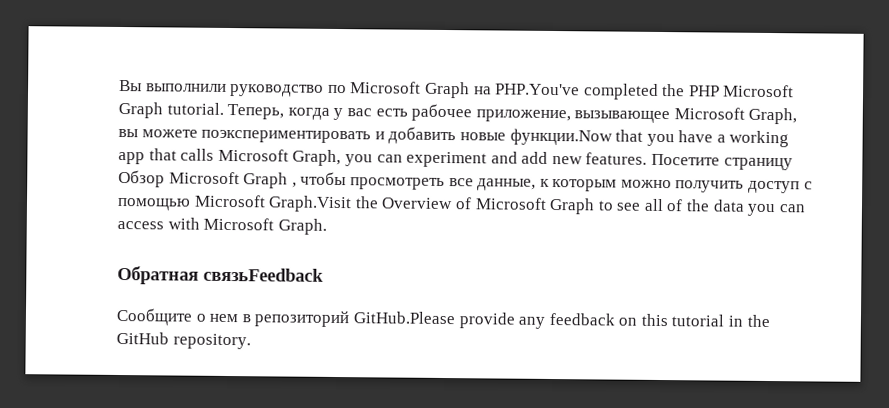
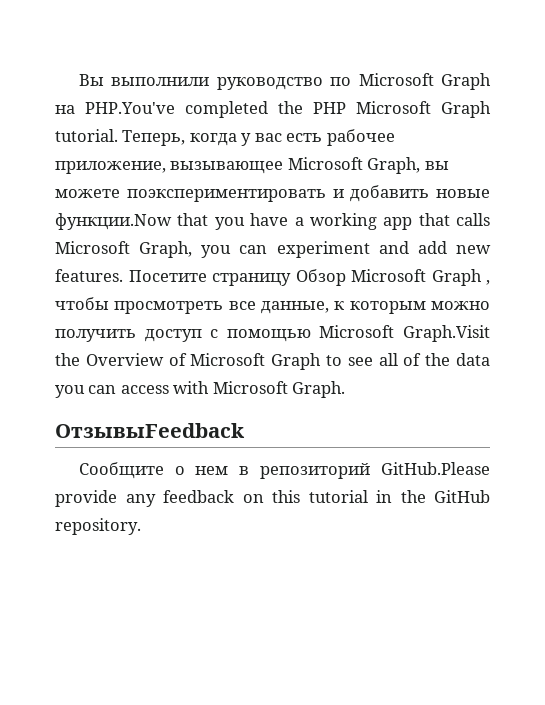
[117,265,324,285] Обратная связьFeedback -> [55,423,245,438] ОтзывыFeedback

